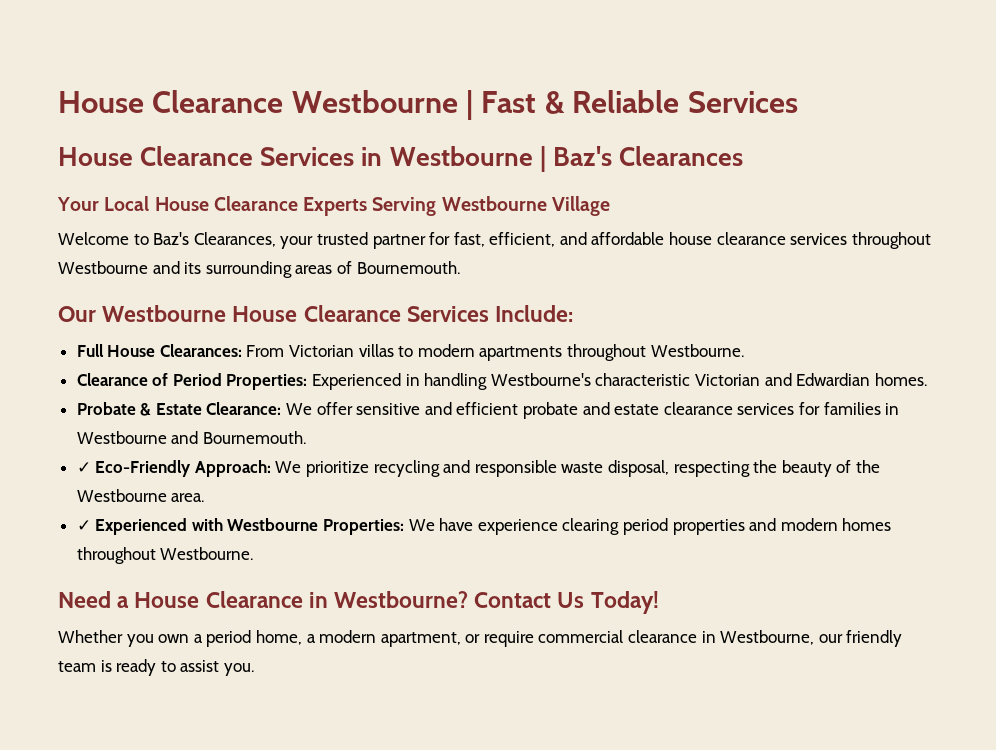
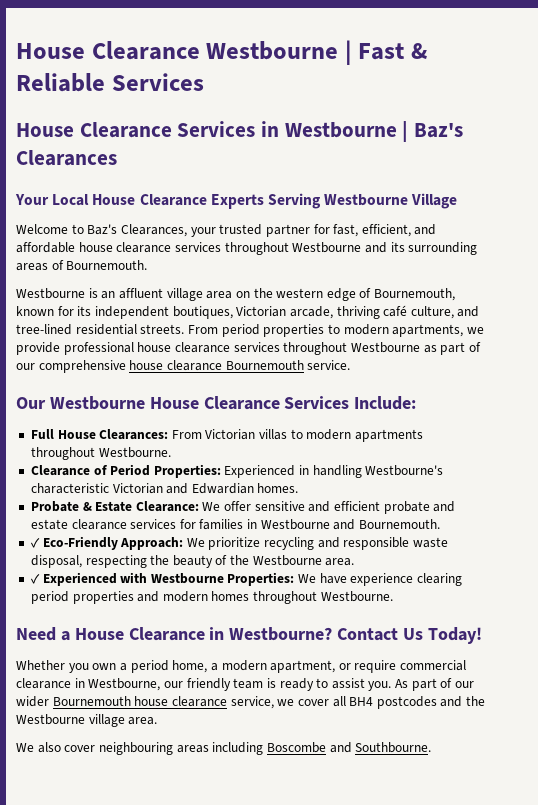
(460, 267) none -> [16,288,456,301] [16,305,480,319] [16,324,484,337] [16,342,481,355] [16,360,351,373] // Westbourne is an affluent village area on the western edge of Bournemouth, known for its independent boutiques, Victorian arcade, thriving café culture, and tree-lined residential streets. From period properties to modern apartments, we provide professional house clearance services throughout Westbourne as part of our comprehensive house clearance Bournemouth service.
(254, 669) none -> [395,678,475,691] [16,696,486,709] [16,714,158,727] [16,742,432,755] As part of our wider Bournemouth house clearance service, we cover all BH4 postcodes and the Westbourne village area. // We also cover neighbouring areas including Boscombe and Southbourne.

